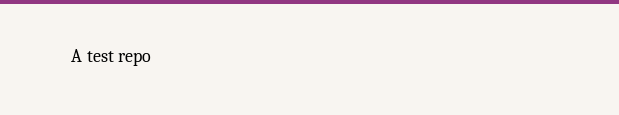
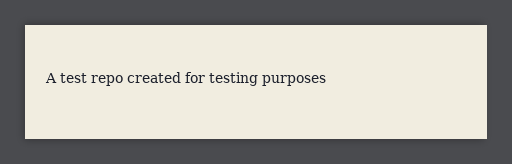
(152, 59) none -> [127,72,326,86] created for testing purposes

